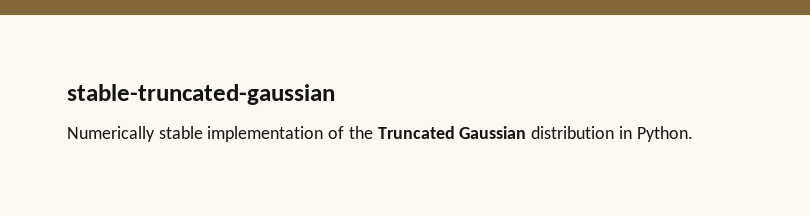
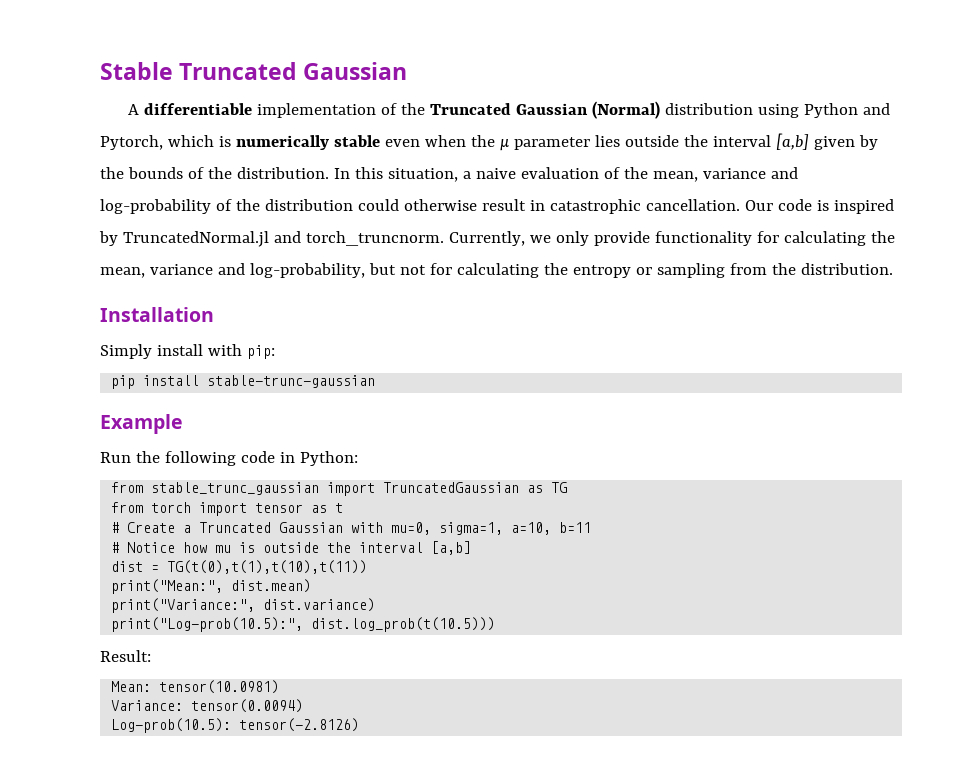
[67,84,335,105] [67,126,203,142] stable-truncated-gaussian // Numerically stable -> [100,62,408,80] [128,103,253,115] Stable Truncated Gaussian // A differentiable
[531,126,693,142] distribution in Python. -> [592,101,891,119] [100,133,878,151] [100,167,798,182] [100,199,894,214] [99,231,895,247] [100,263,893,278] [100,307,214,322] [100,344,275,359] [111,375,376,389] [100,414,183,434] [100,451,358,466] [111,482,568,496] [111,502,344,516] [111,522,592,535] [111,541,472,555] [111,560,368,574] [111,579,312,594] [111,598,376,613] [111,617,496,632] [100,650,151,662] [111,680,280,694] [111,699,304,713] [111,718,360,733] (Normal) distribution using Python and Pytorch, which is numerically stable even when the μ parameter lies outside the interval [a,b] given by the bounds of the distribution. In this situation, a naive evaluation of the mean, variance and log-probability of the distribution could otherwise result in catastrophic cancellation. Our code is inspired by TruncatedNormal.jl and torch_truncnorm. Currently, we only provide functionality for calculating the mean, variance and log-probability, but not for calculating the entropy or sampling from the distribution. // Installation // Simply install with pip: // pip install stable-trunc-gaussian // Example // Run the following code in Python: // from stable_trunc_gaussian import TruncatedGaussian as TG // from torch import tensor as t // # Create a Truncated Gaussian with mu=0, sigma=1, a=10, b=11 // # Notice how mu is outside the interval [a,b] // dist = TG(t(0),t(1),t(10),t(11)) // print("Mean:", dist.mean) // print("Variance:", dist.variance) // print("Log-prob(10.5):", dist.log_prob(t(10.5))) // Result: // Mean: tensor(10.0981) // Variance: tensor(0.0094) // Log-prob(10.5): tensor(-2.8126)

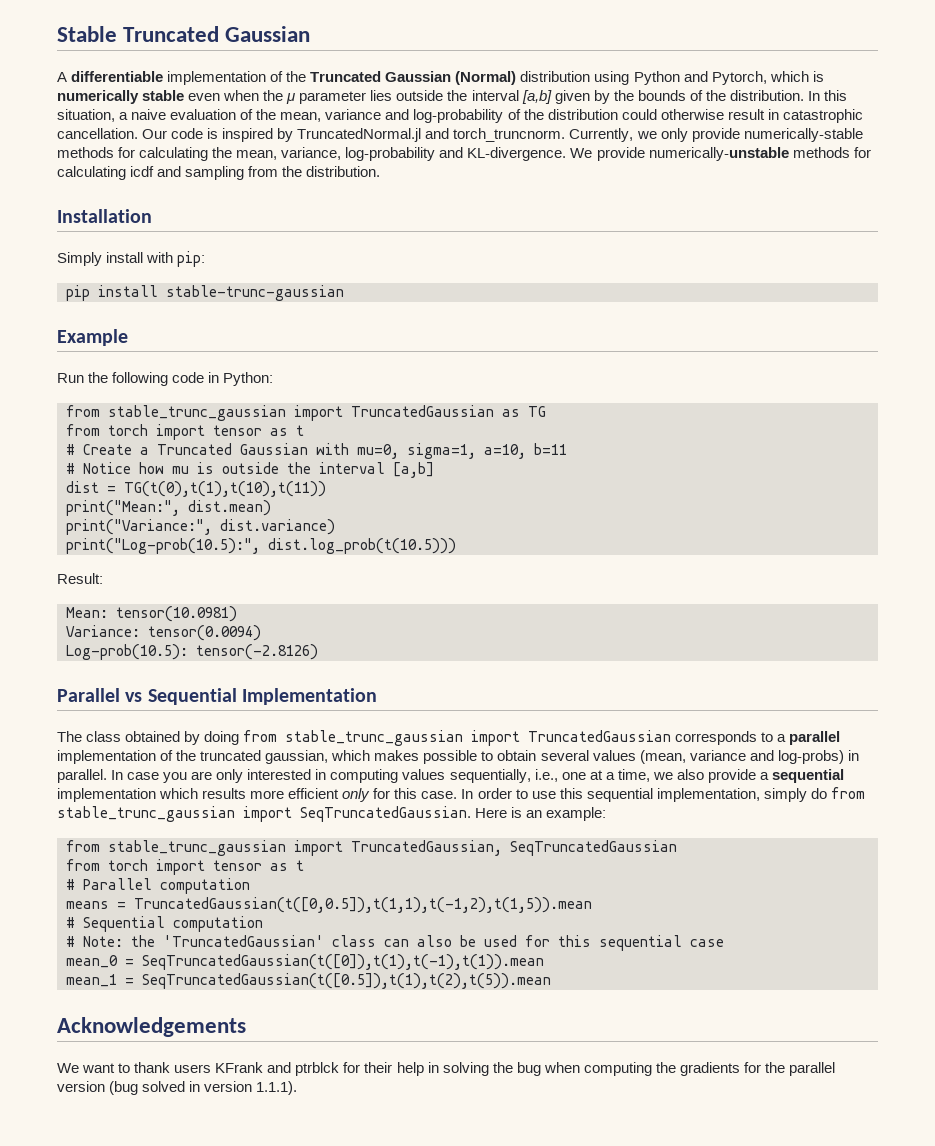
[654,231,752,246] functionality -> [743,128,863,142] [57,147,114,158] numerically-stable methods
[149,263,652,278] variance and log-probability, but not for calculating the entropy or -> [281,147,871,161] [57,166,182,180] variance, log-probability and KL-divergence. We provide numerically-unstable methods for calculating icdf and
(360, 725) none -> [57,688,378,705] [57,730,841,746] [57,750,859,764] [57,769,844,783] [57,787,865,802] [57,806,607,822] [66,840,677,856] [66,859,304,875] [66,878,250,894] [66,897,592,913] [66,916,263,932] [66,935,724,951] [66,954,544,970] [66,973,551,989] [57,1017,246,1037] [57,1062,836,1076] [57,1081,298,1095] // Parallel vs Sequential Implementation // The class obtained by doing from stable_trunc_gaussian import TruncatedGaussian corresponds to a parallel implementation of the truncated gaussian, which makes possible to obtain several values (mean, variance and log-probs) in parallel. In case you are only interested in computing values sequentially, i.e., one at a time, we also provide a sequential implementation which results more efficient only for this case. In order to use this sequential implementation, simply do from stable_trunc_gaussian import SeqTruncatedGaussian. Here is an example: // from stable_trunc_gaussian import TruncatedGaussian, SeqTruncatedGaussian // from torch import tensor as t // # Parallel computation // means = TruncatedGaussian(t([0,0.5]),t(1,1),t(-1,2),t(1,5)).mean // # Sequential computation // # Note: the 'TruncatedGaussian' class can also be used for this sequential case // mean_0 = SeqTruncatedGaussian(t([0]),t(1),t(-1),t(1)).mean // mean_1 = SeqTruncatedGaussian(t([0.5]),t(1),t(2),t(5)).mean // Acknowledgements // We want to thank users KFrank and ptrblck for their help in solving the bug when computing the gradients for the parallel version (bug solved in version 1.1.1).

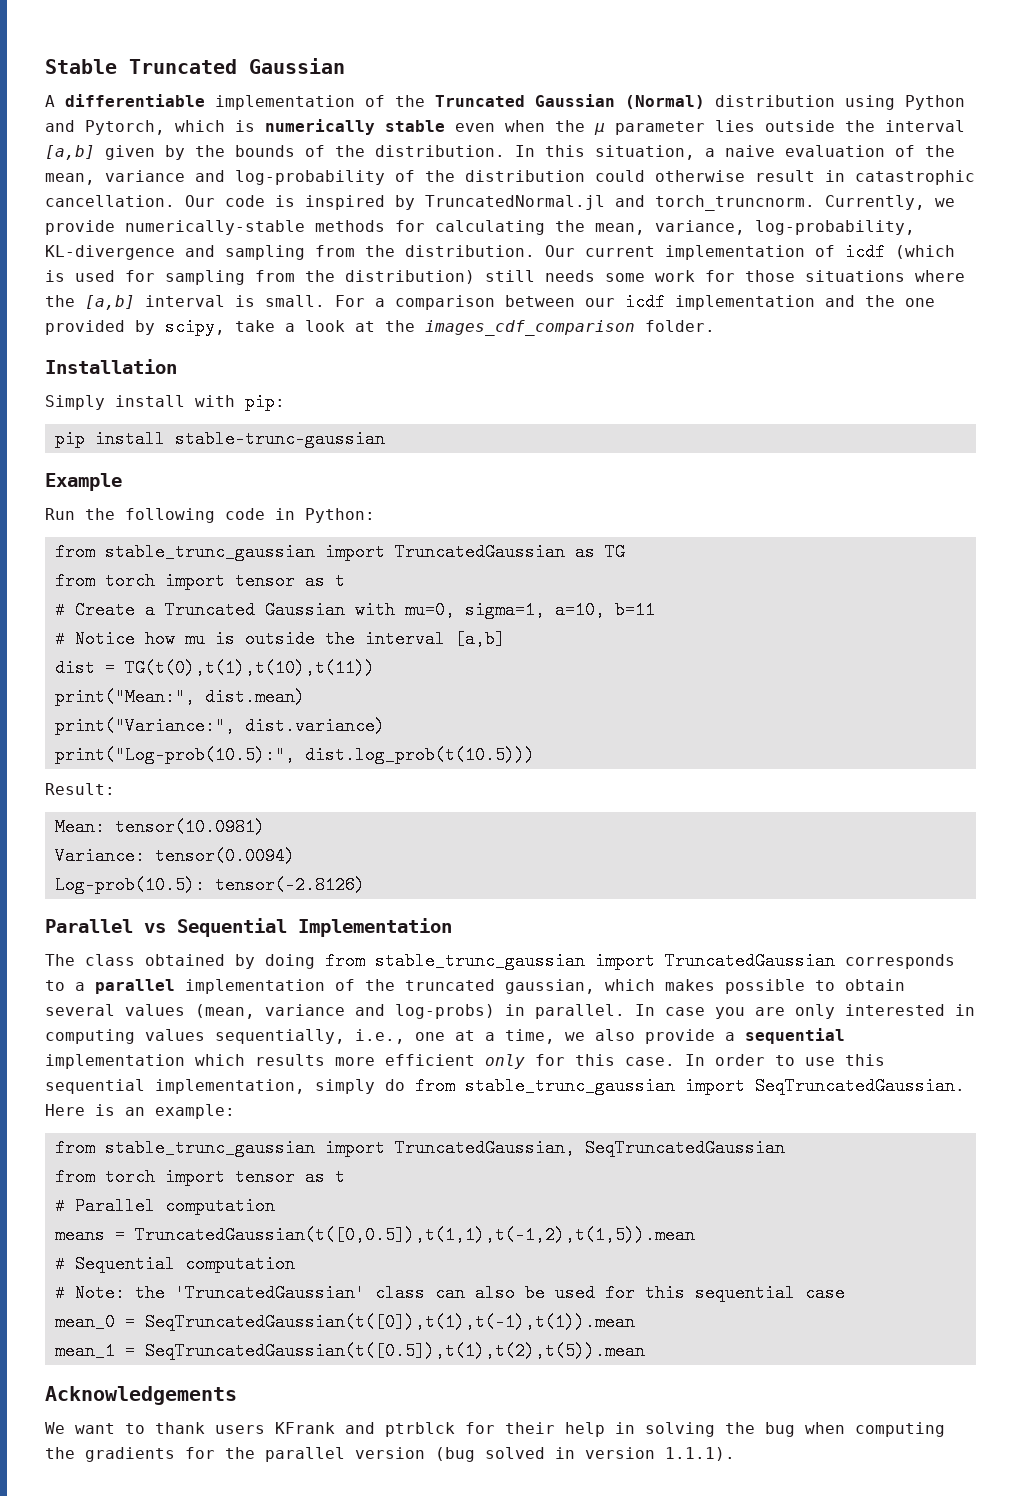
[660,128,688,142] only -> (955, 202) none
[345,147,871,161] [57,166,155,180] log-probability and KL-divergence. We provide numerically-unstable methods for calculating icdf -> [755,220,915,235] [45,245,175,260] log-probability, KL-divergence
(381, 171) none -> [545,243,955,261] [45,270,965,285] [45,293,935,311] [45,318,715,336] Our current implementation of icdf (which is used for sampling from the distribution) still needs some work for those situations where the [a,b] interval is small. For a comparison between our icdf implementation and the one provided by scipy, take a look at the images_cdf_comparison folder.

